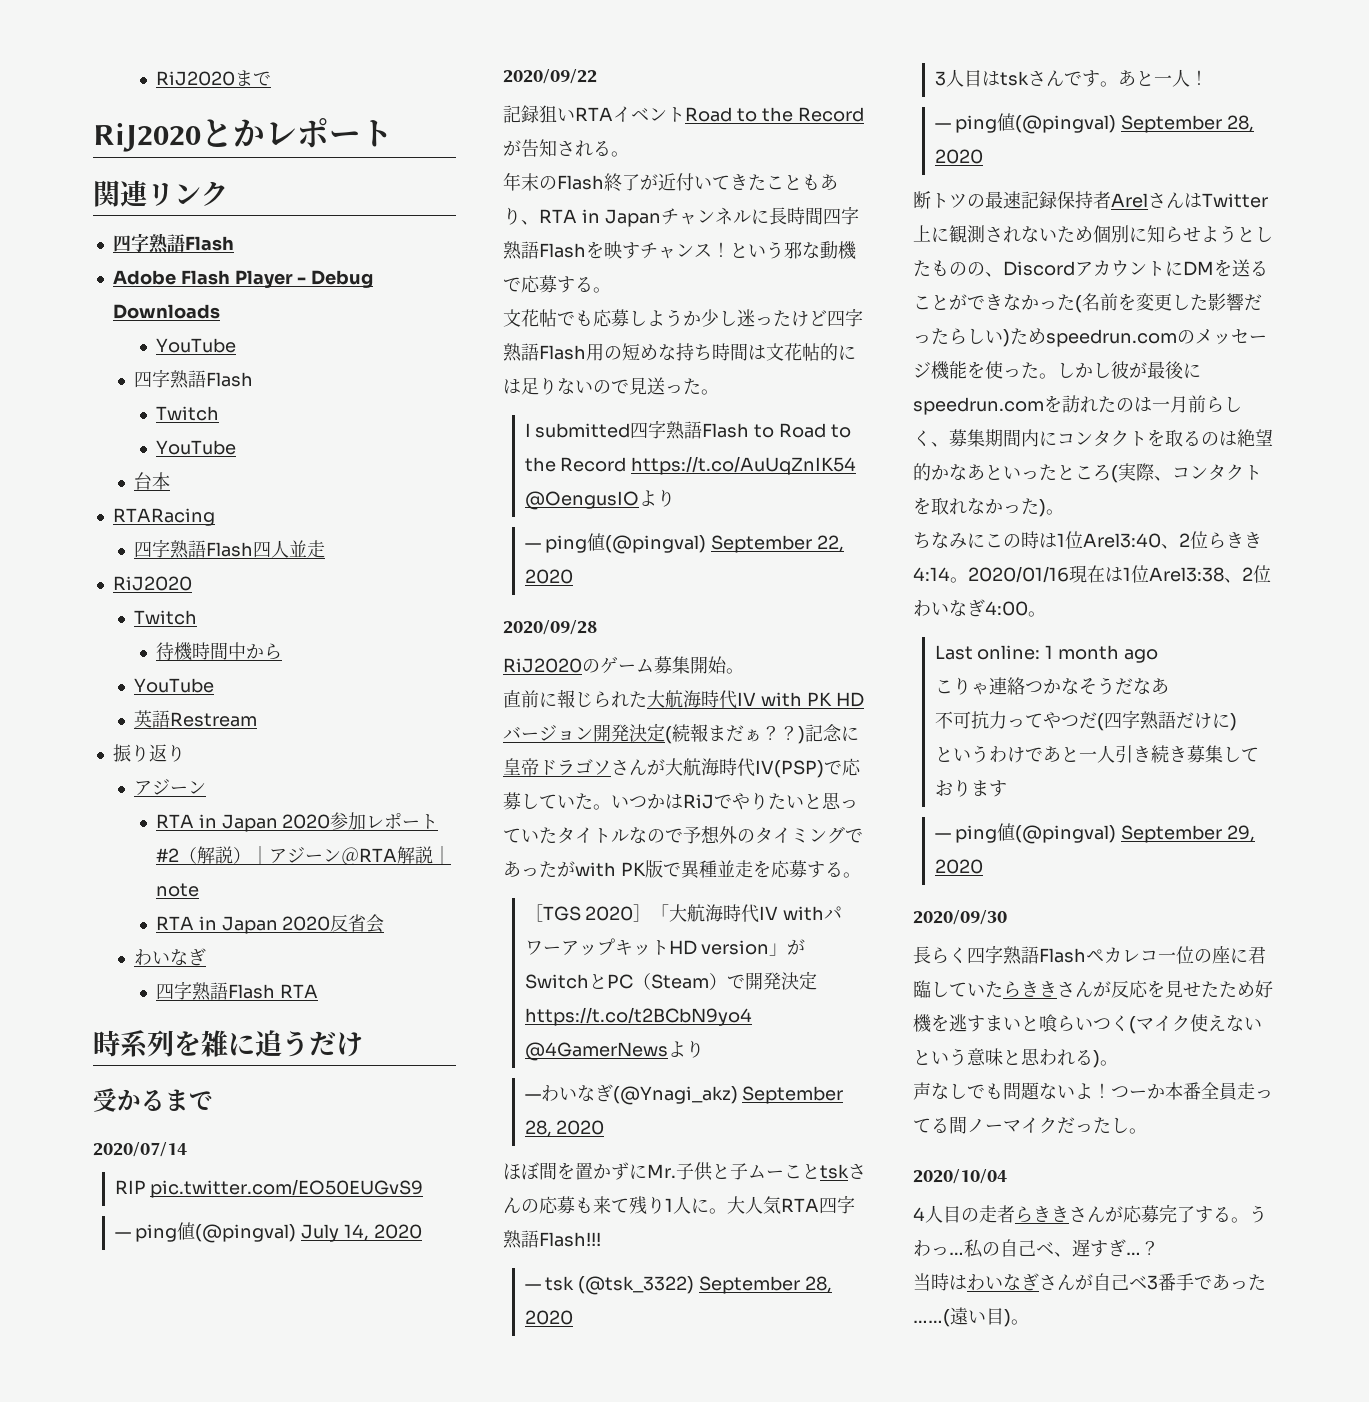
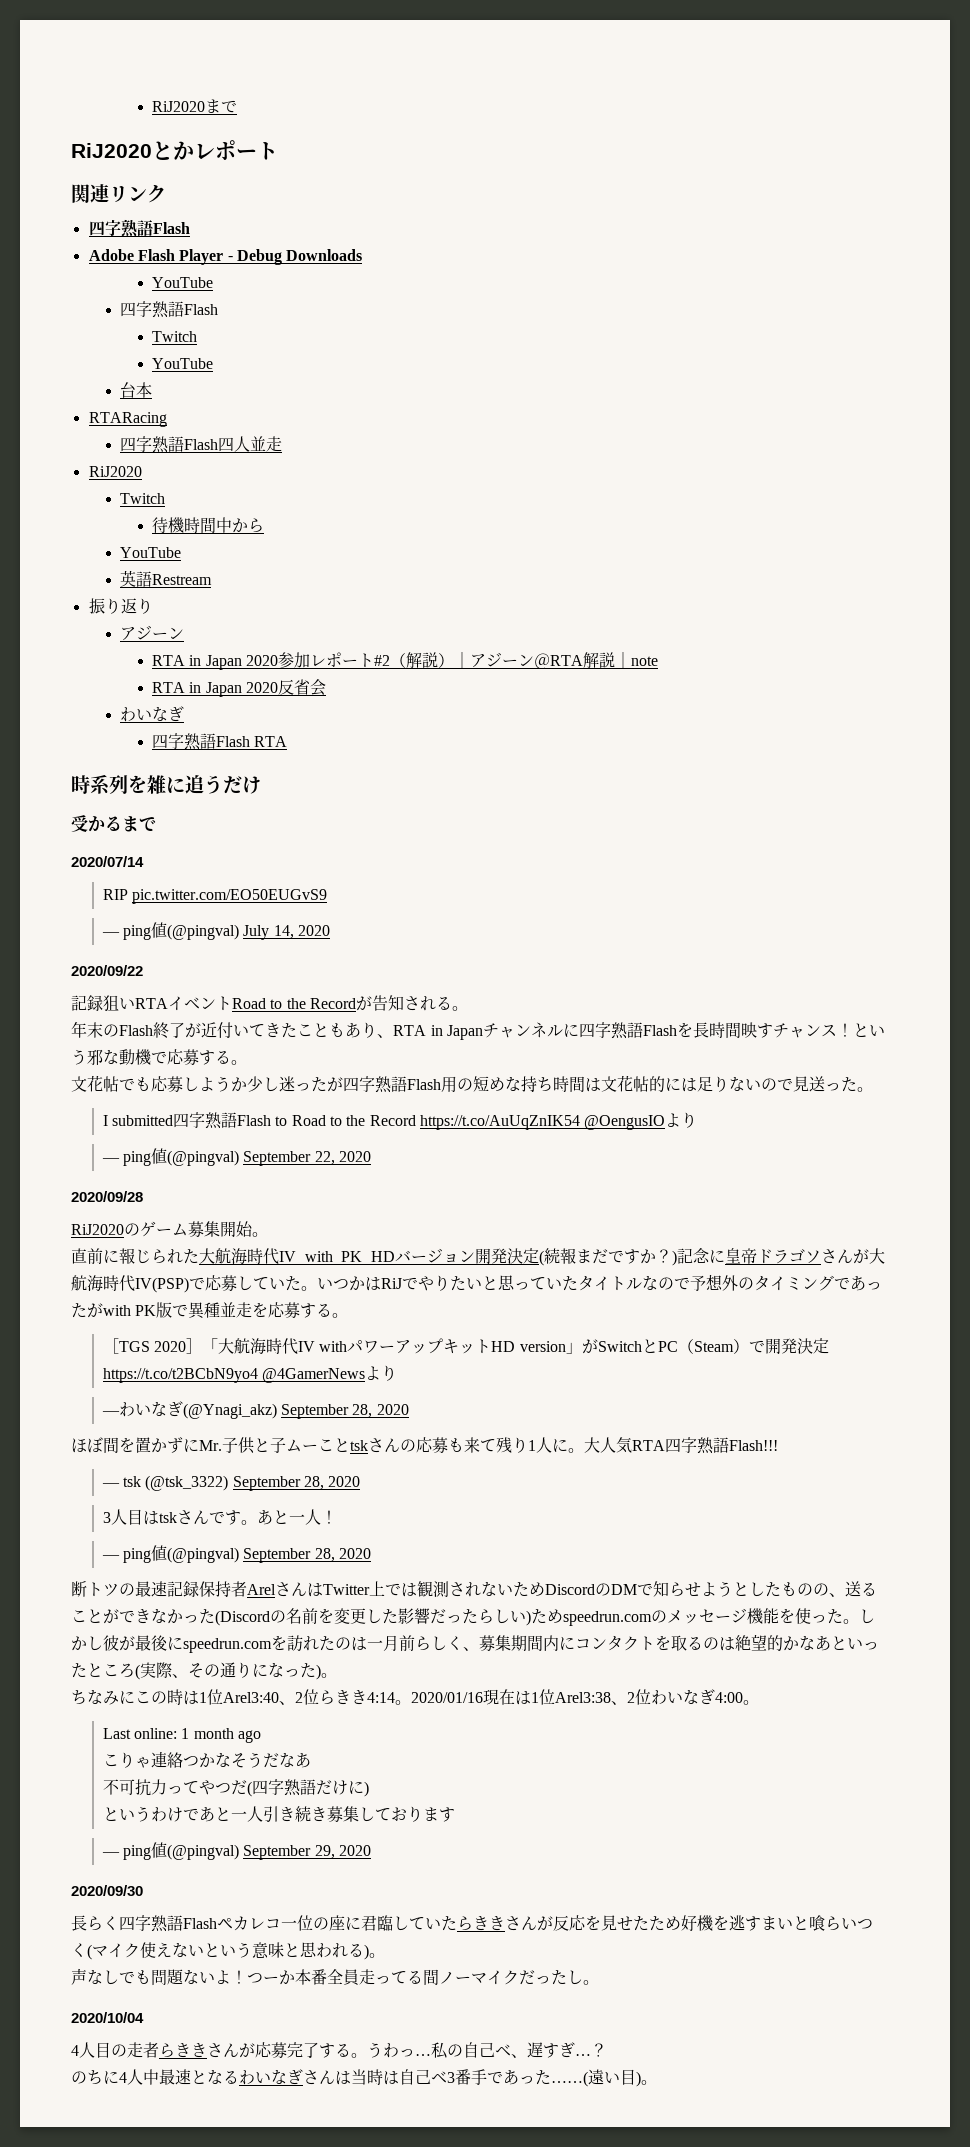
[768,207,823,225] 長時間 -> (579, 1030) none
(604, 250) none -> [693,1022,741,1038] 長時間
[791,310,827,327] けど -> [327,1077,343,1092] が
[744,726,780,742] ぁ？ -> [607,1249,656,1264] ですか
[931,227,949,242] に -> [385,1583,417,1597] では
[1093,225,1147,243] 個別に -> [545,1583,653,1596] DiscordのDMで
[1003,259,1232,277] DiscordアカウントにDMを -> (845, 1595) none
[1075,295,1082,313] ( -> [215,1610,286,1626] (Discordの
[1172,464,1262,481] [913,497,1003,515] コンタクトを取れなか -> [188,1662,284,1678] その通りにな
[913,1273,967,1291] 当時は -> [71,2069,239,2085] のちに4人中最速となる
[1075,1274,1093,1290] が -> [335,2069,399,2085] は当時は

